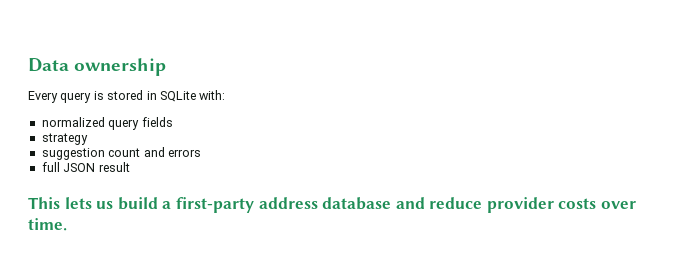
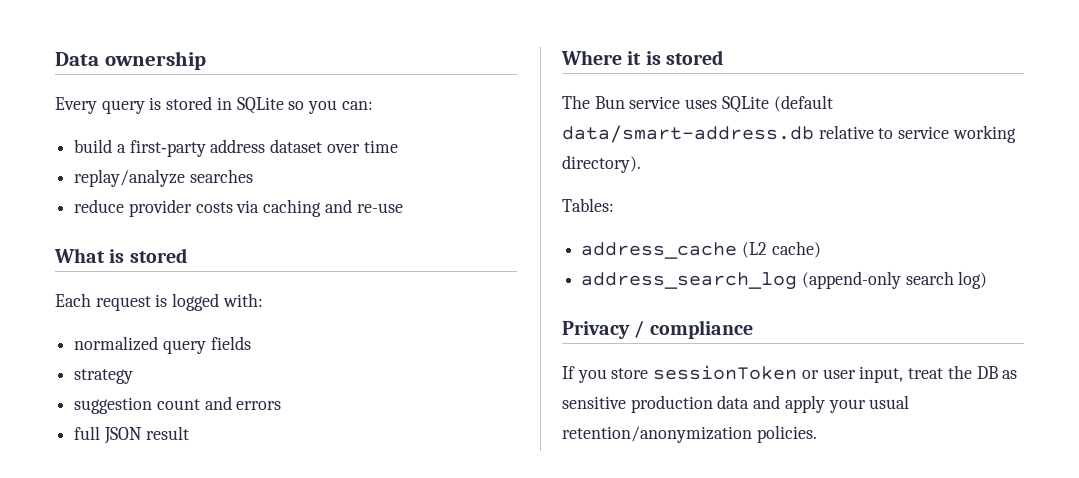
(196, 96) none -> [288,100,373,114] [74,139,398,157] [74,169,253,187] [74,199,403,217] [54,248,187,263] [55,293,220,311] so you can: // build a first‑party address dataset over time // replay/analyze searches // reduce provider costs via caching and re-use // What is stored // Each request is logged
[28,197,637,213] [28,218,67,231] This lets us build a first-party address database and reduce provider costs over time. -> [561,50,723,65] [562,95,833,113] [562,125,1016,143] [562,155,641,173] [562,198,614,212] [581,241,821,259] [581,271,988,290] [562,320,753,339] [562,365,1018,383] [562,395,910,413] [562,425,817,443] Where it is stored // The Bun service uses SQLite (default data/smart-address.db relative to service working directory). // Tables: // address_cache (L2 cache) // address_search_log (append-only search log) // Privacy / compliance // If you store sessionToken or user input, treat the DB as sensitive production data and apply your usual retention/anonymization policies.

